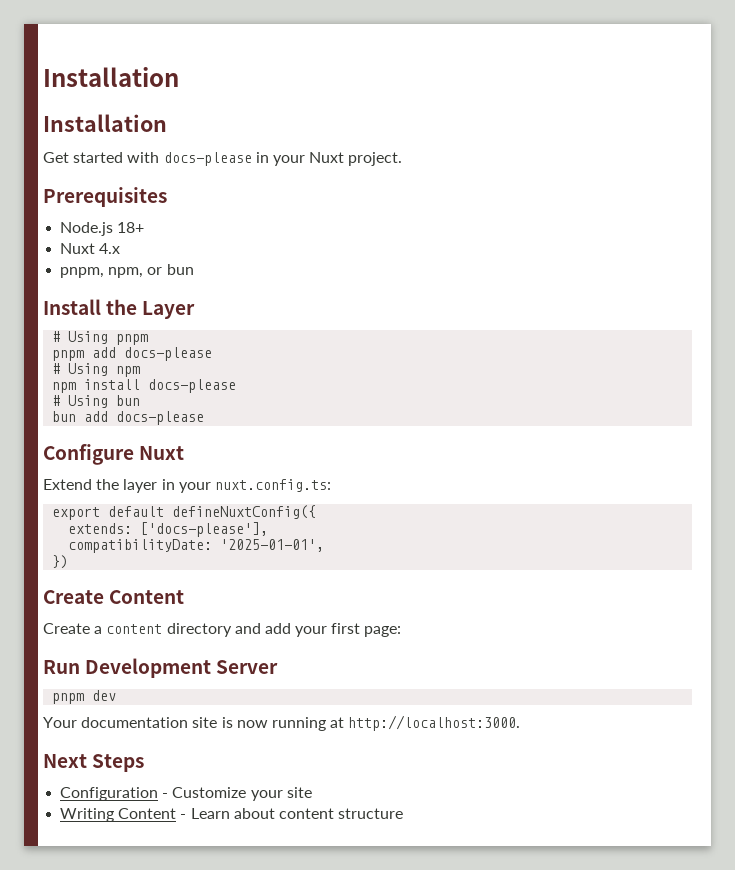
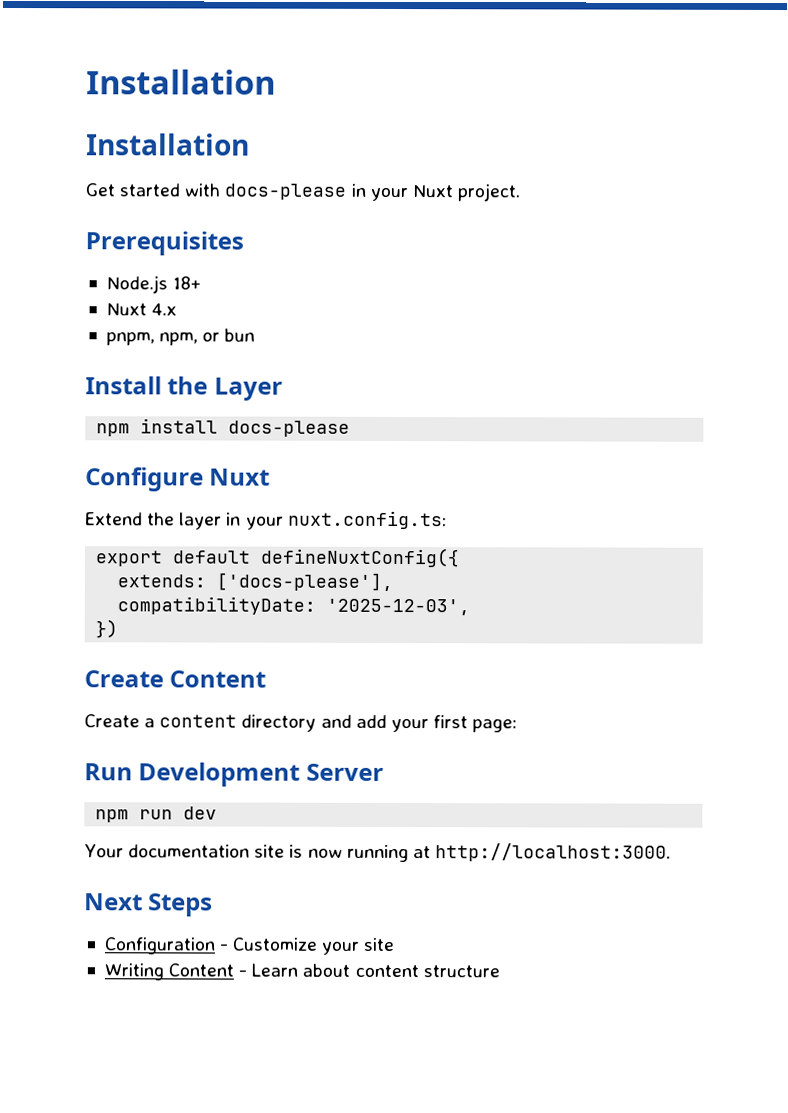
[52,331,149,345] [52,347,213,361] [52,363,141,377] [52,379,237,393] [52,395,141,408] [52,411,109,422] # Using pnpm // pnpm add docs-please // # Using npm // npm install docs-please // # Using bun // bun add -> [96,418,219,437] npm install
[220,539,325,552] '2025-01-01', -> [326,598,471,616] '2025-12-03',
[52,693,85,704] pnpm -> [95,809,174,823] npm run

